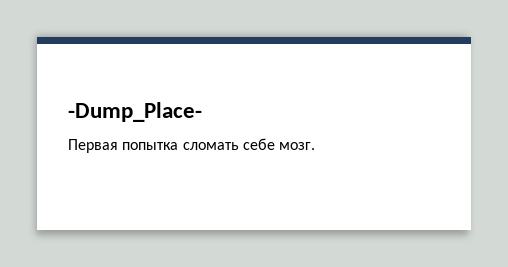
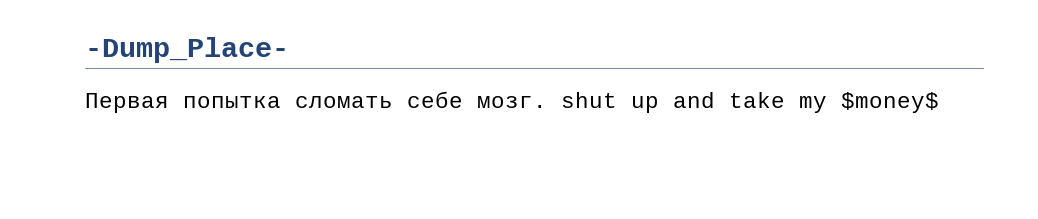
(316, 146) none -> [561,92,939,113] shut up and take my $money$

